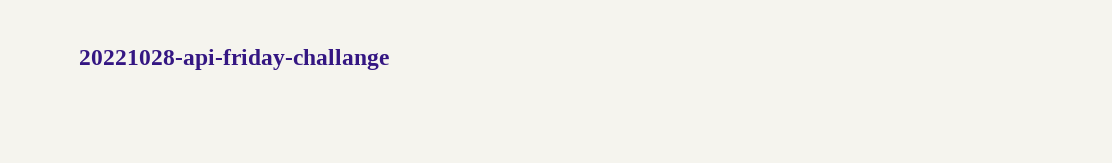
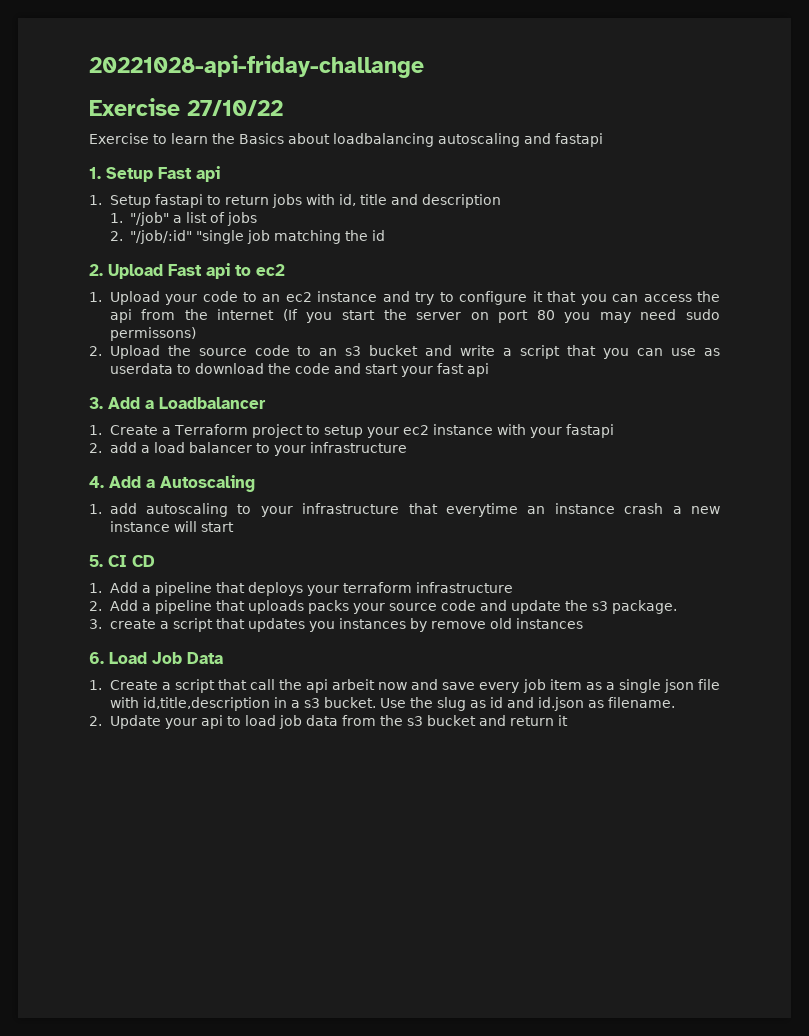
(389, 59) none -> [89,98,283,116] [89,133,603,147] [89,166,220,182] [89,194,501,208] [109,212,258,226] [109,230,386,244] [89,263,285,279] [89,291,721,305] [109,309,720,323] [109,327,196,341] [89,345,721,359] [109,363,489,377] [89,397,266,409] [89,424,614,438] [89,442,407,456] [89,475,255,492] [89,503,720,517] [109,521,234,532] [89,555,155,567] [89,582,513,596] [89,600,677,614] [89,618,583,632] [89,652,223,664] [89,679,721,693] [109,697,675,711] [89,715,568,729] // Exercise 27/10/22 // Exercise to learn the Basics about loadbalancing autoscaling and fastapi // 1. Setup Fast api // 1. Setup fastapi to return jobs with id, title and description // 1. "/job" a list of jobs // 2. "/job/:id" "single job matching the id // 2. Upload Fast api to ec2 // 1. Upload your code to an ec2 instance and try to configure it that you can access the api from the internet (If you start the server on port 80 you may need sudo permissons) // 2. Upload the source code to an s3 bucket and write a script that you can use as userdata to download the code and start your fast api // 3. Add a Loadbalancer // 1. Create a Terraform project to setup your ec2 instance with your fastapi // 2. add a load balancer to your infrastructure // 4. Add a Autoscaling // 1. add autoscaling to your infrastructure that everytime an instance crash a new instance will start // 5. CI CD // 1. Add a pipeline that deploys your terraform infrastructure // 2. Add a pipeline that uploads packs your source code and update the s3 package. // 3. create a script that updates you instances by remove old instances // 6. Load Job Data // 1. Create a script that call the api arbeit now and save every job item as a single json file with id,title,description in a s3 bucket. Use the slug as id and id.json as filename. // 2. Update your api to load job data from the s3 bucket and return it

